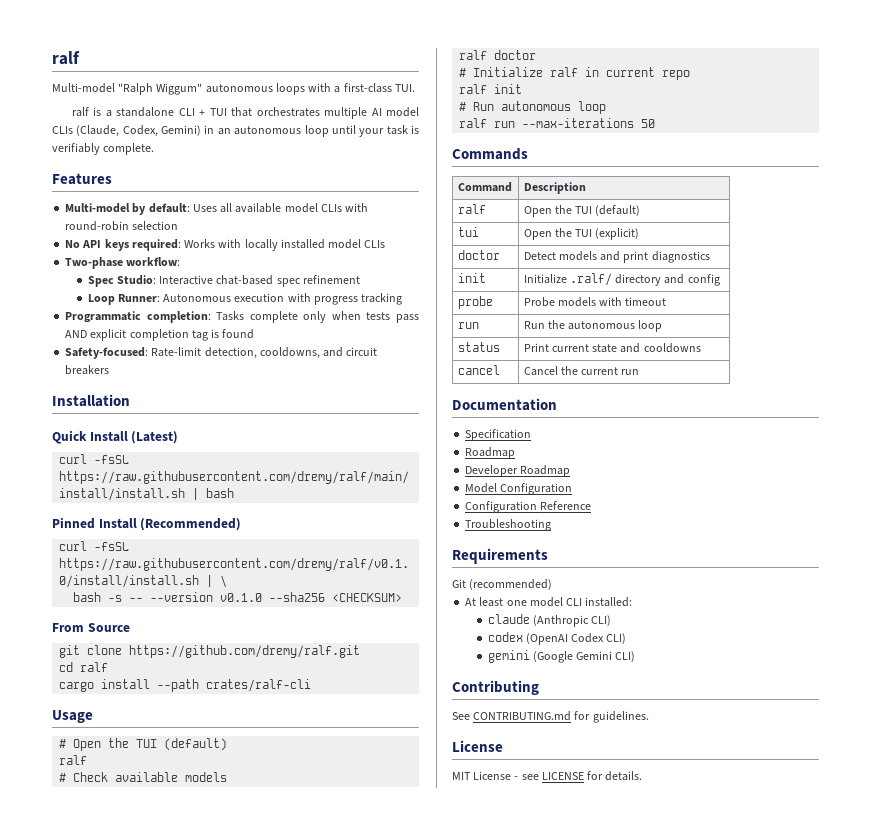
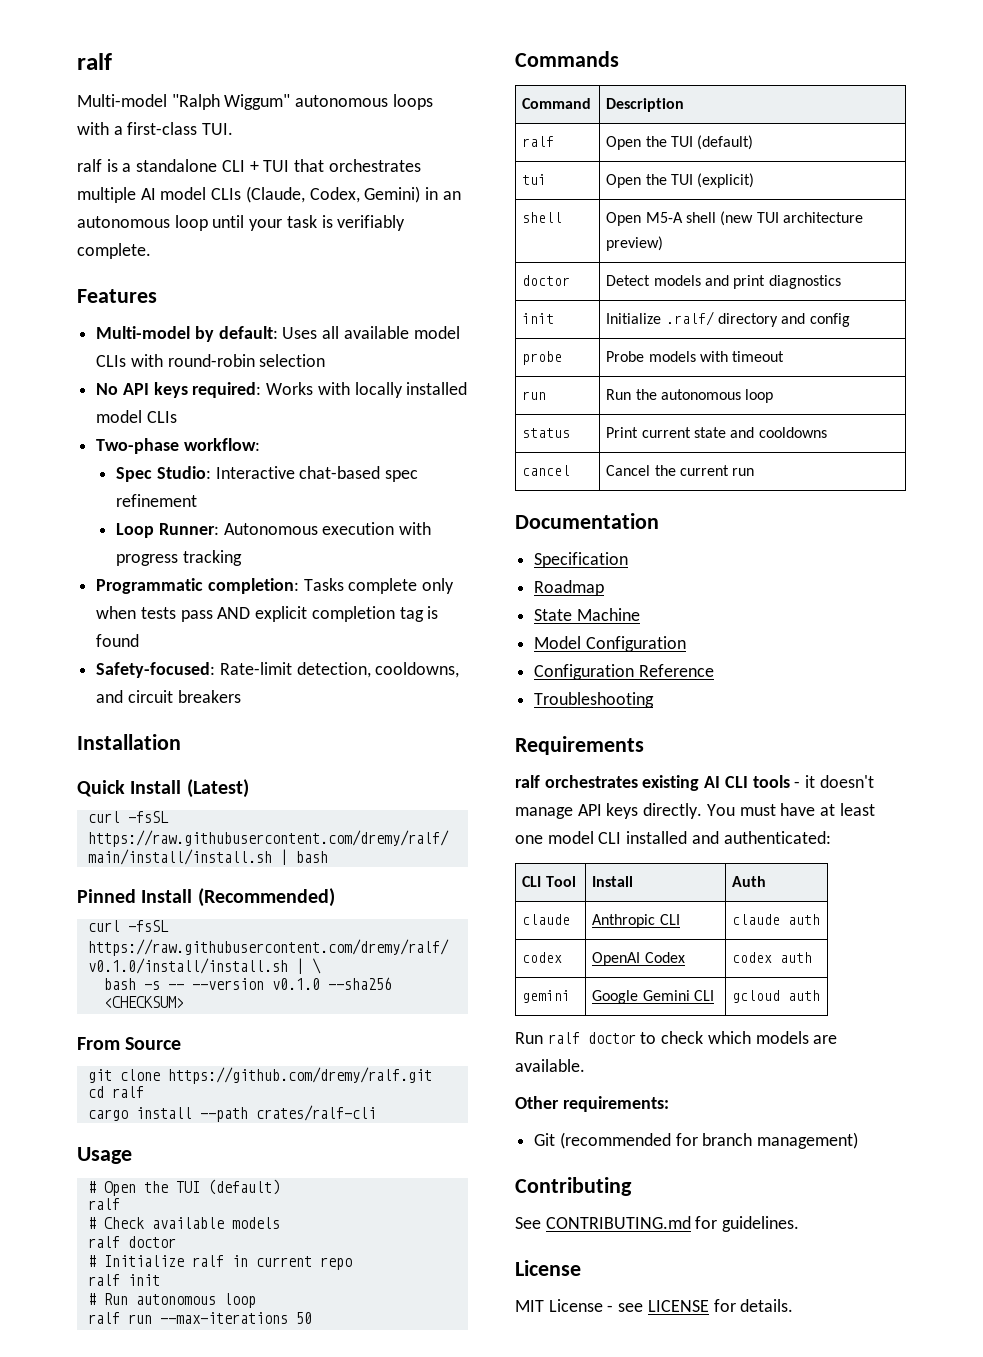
(640, 234) none -> [522,212,563,223] [606,211,864,226] [606,236,664,251] // shell | Open M5-A shell (new TUI architecture preview)
[465,465,571,477] Developer Roadmap -> [534,608,640,621] State Machine
[452,579,553,590] [465,597,633,607] [487,614,612,627] [487,632,627,645] [487,650,636,663] Git (recommended) // At least one model CLI installed: // claude (Anthropic CLI) // codex (OpenAI Codex CLI) // gemini (Google Gemini CLI) -> [515,775,874,791] [515,803,875,819] [515,831,831,844] [522,876,576,887] [592,876,634,887] [732,876,767,887] [522,914,571,925] [592,914,680,928] [732,914,821,925] [522,952,563,963] [592,952,685,966] [732,952,813,963] [522,990,571,1003] [592,990,715,1004] [732,990,821,1003] [515,1031,838,1044] [515,1059,585,1072] [515,1096,669,1112] [534,1132,859,1149] ralf orchestrates existing AI CLI tools - it doesn't manage API keys directly. You must have at least one model CLI installed and authenticated: // CLI Tool | Install | Auth // claude | Anthropic CLI | claude auth // codex | OpenAI Codex | codex auth // gemini | Google Gemini CLI | gcloud auth // Run ralf doctor to check which models are available. // Other requirements: // Git (recommended for branch management)

